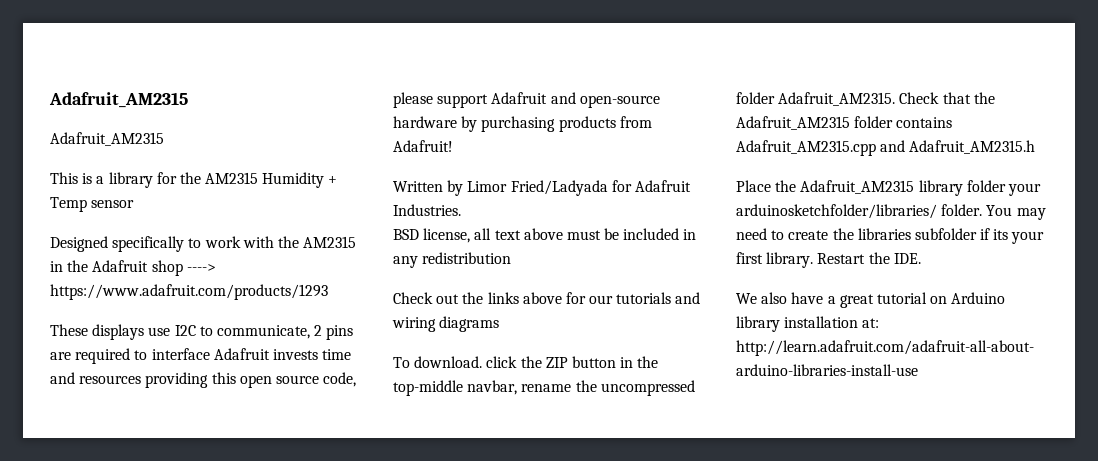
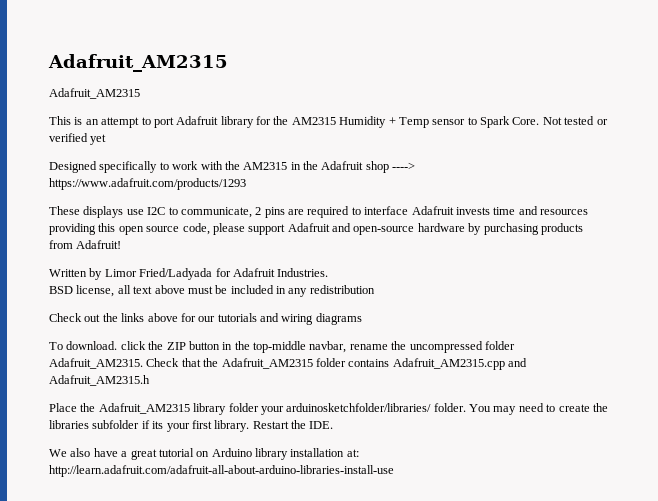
[96,176,105,184] a -> [85,116,219,128] an attempt to port Adafruit
(135, 204) none -> [467,116,608,128] [49,133,107,145] to Spark Core. Not tested or verified yet

